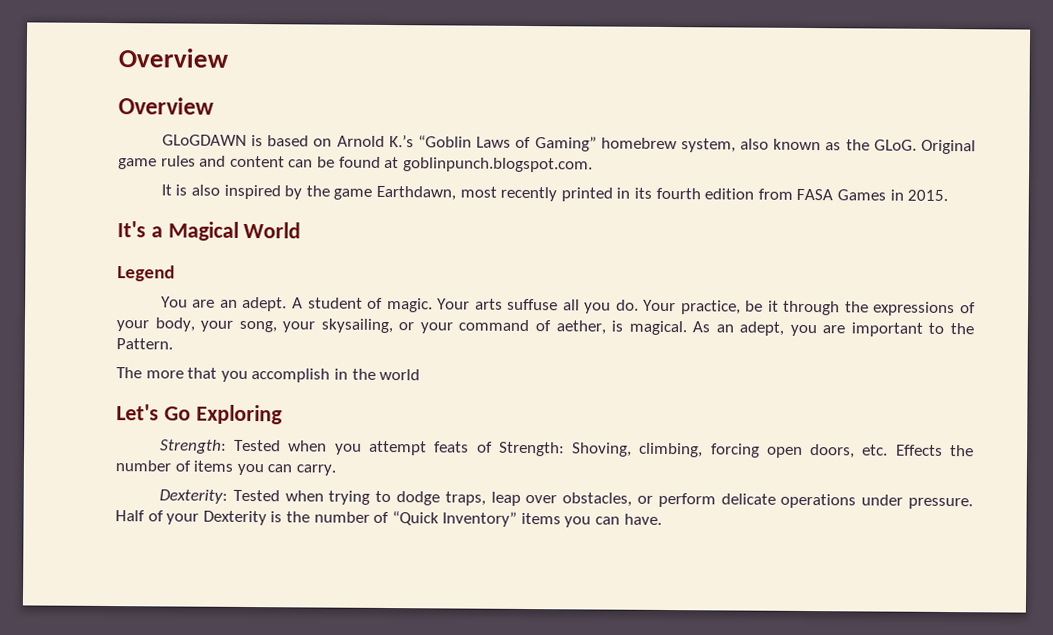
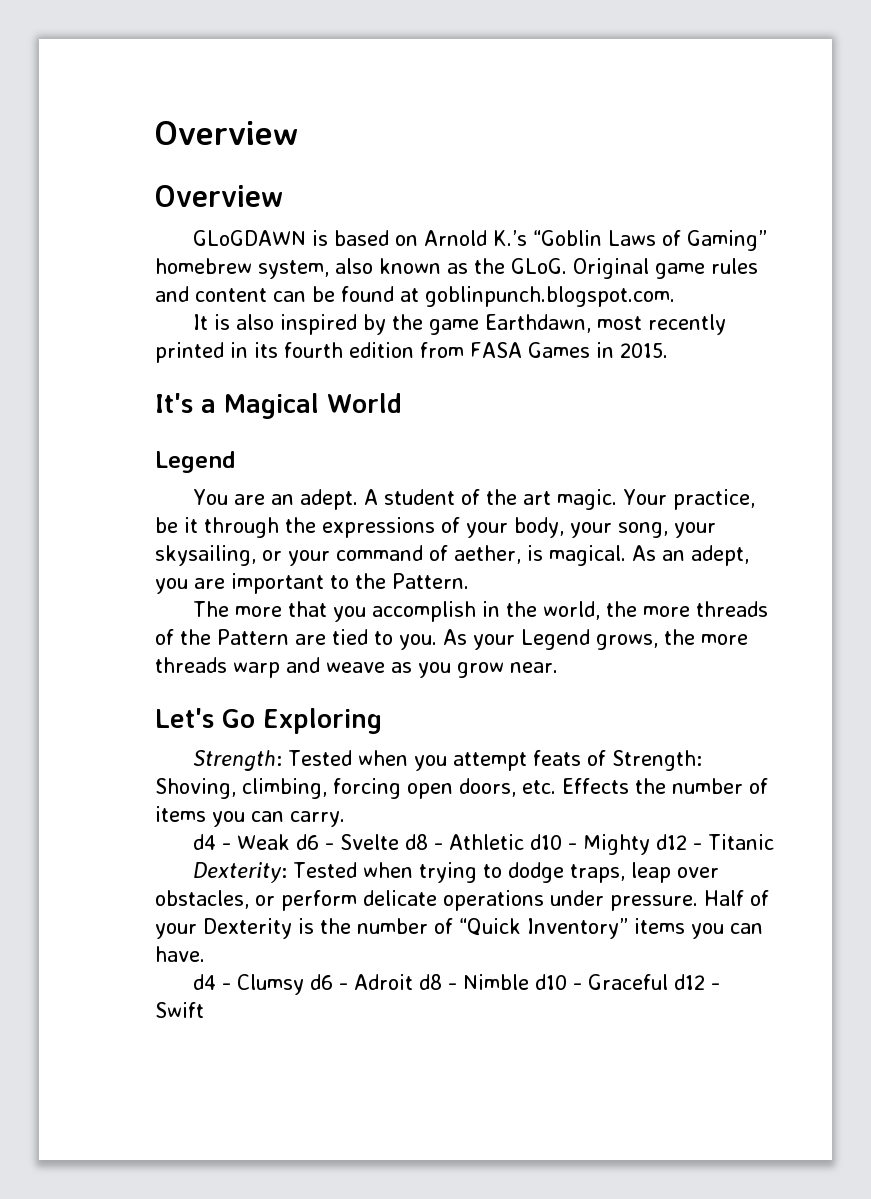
[386,297,639,314] magic. Your arts suffuse all you do. -> [486,489,618,510] the art magic.
[379,368,421,381] world -> [543,601,769,620] [155,629,748,650] [155,657,558,678] world, the more threads of the Pattern are tied to you. As your Legend grows, the more threads warp and weave as you grow near.
(336, 470) none -> [193,834,775,855] // d4 - Weak d6 - Svelte d8 - Athletic d10 - Mighty d12 - Titanic
(662, 519) none -> [193,974,721,995] [155,1002,204,1018] // d4 - Clumsy d6 - Adroit d8 - Nimble d10 - Graceful d12 - Swift

